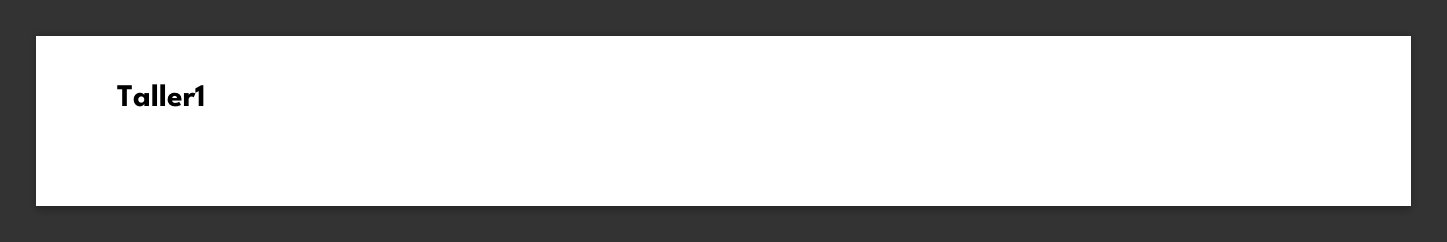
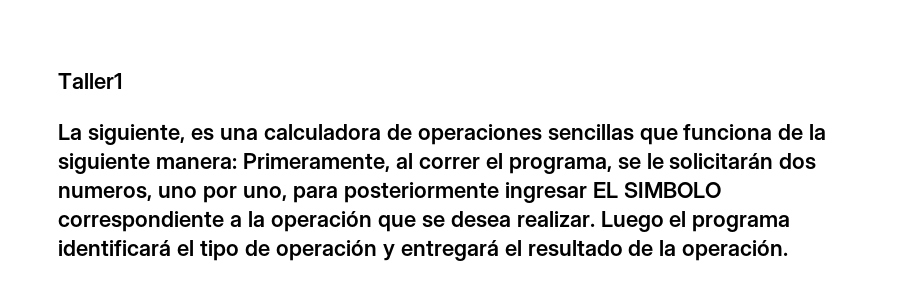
(205, 95) none -> [58,124,827,145] [58,153,817,174] [58,182,721,203] [58,211,791,232] [58,240,789,261] // La siguiente, es una calculadora de operaciones sencillas que funciona de la siguiente manera: Primeramente, al correr el programa, se le solicitarán dos numeros, uno por uno, para posteriormente ingresar EL SIMBOLO correspondiente a la operación que se desea realizar. Luego el programa identificará el tipo de operación y entregará el resultado de la operación.

